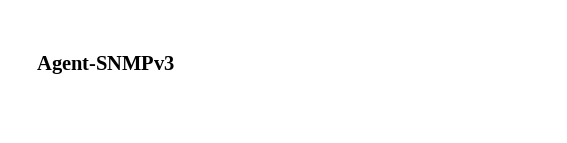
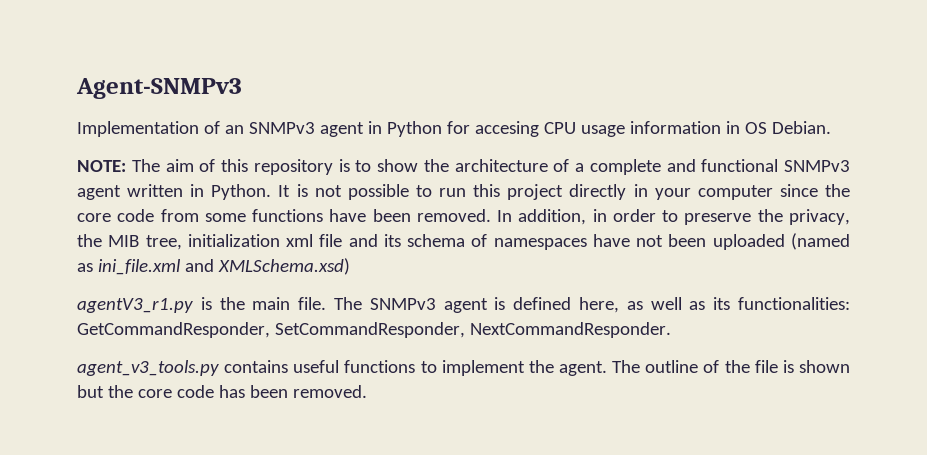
(174, 65) none -> [77,121,831,137] [77,159,850,175] [77,184,851,200] [77,209,850,225] [77,233,850,250] [77,258,350,275] [77,297,850,313] [77,322,671,338] [77,360,850,376] [77,385,367,398] // Implementation of an SNMPv3 agent in Python for accesing CPU usage information in OS Debian. // NOTE: The aim of this repository is to show the architecture of a complete and functional SNMPv3 agent written in Python. It is not possible to run this project directly in your computer since the core code from some functions have been removed. In addition, in order to preserve the privacy, the MIB tree, initialization xml file and its schema of namespaces have not been uploaded (named as ini_file.xml and XMLSchema.xsd) // agentV3_r1.py is the main file. The SNMPv3 agent is defined here, as well as its functionalities: GetCommandResponder, SetCommandResponder, NextCommandResponder. // agent_v3_tools.py contains useful functions to implement the agent. The outline of the file is shown but the core code has been removed.

